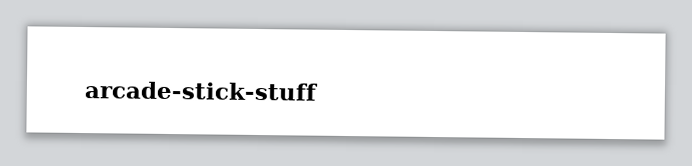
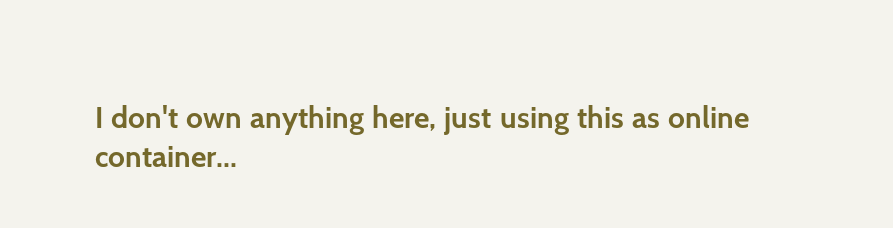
[84,81,318,101] arcade-stick-stuff -> [95,105,749,135] [95,146,237,167] I don't own anything here, just using this as online container...

